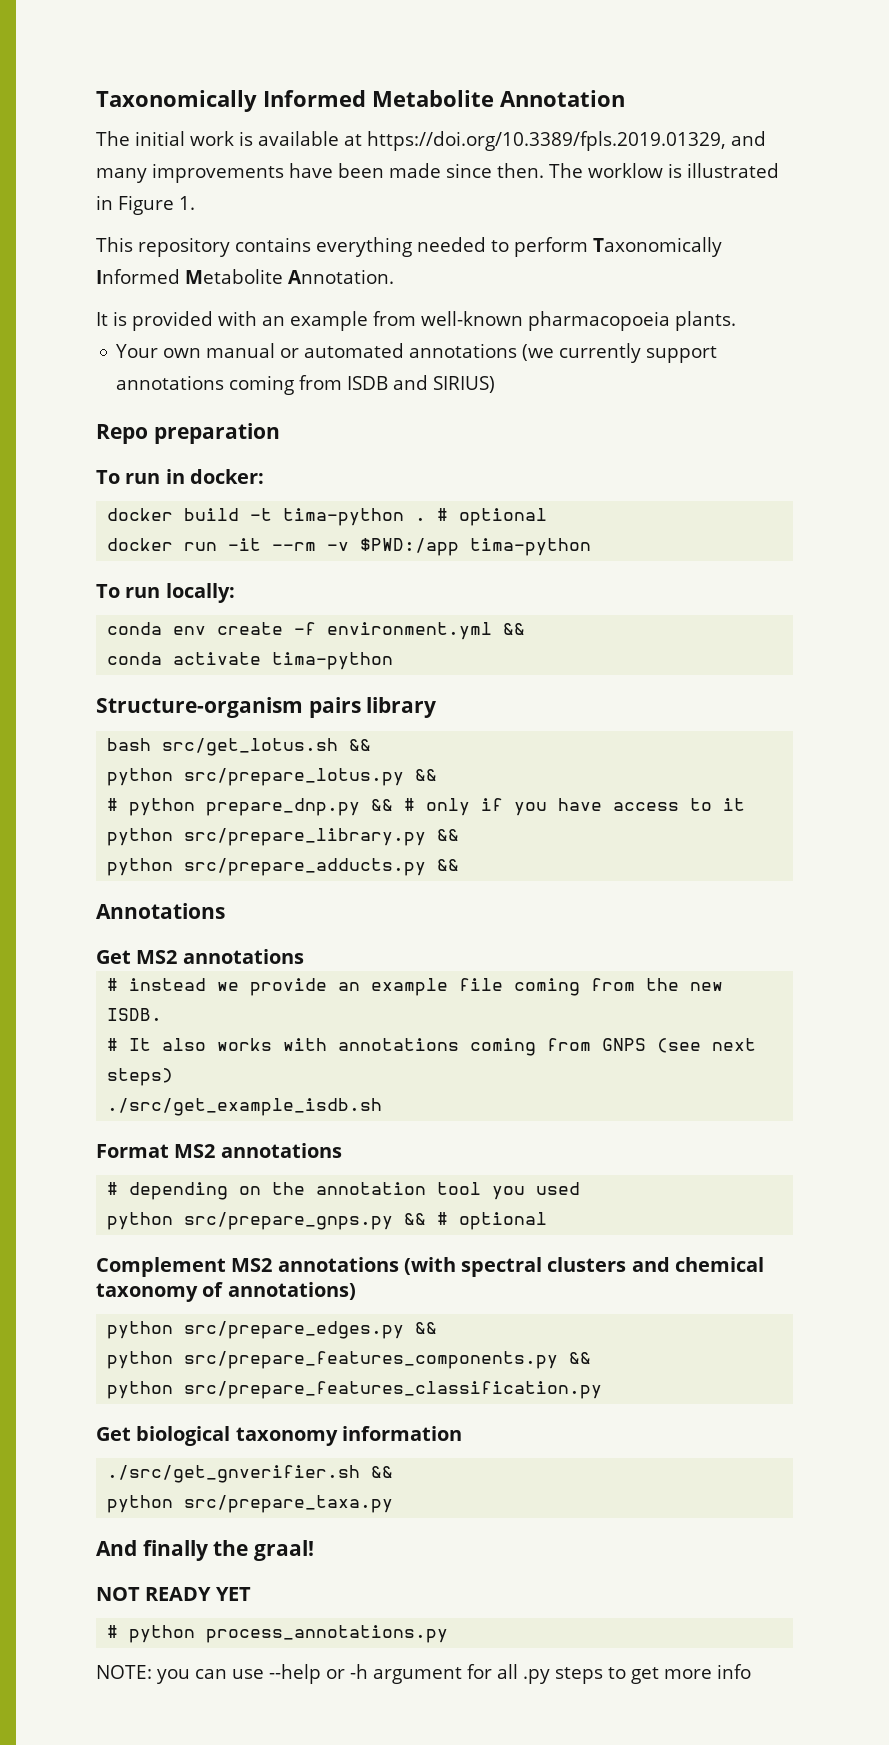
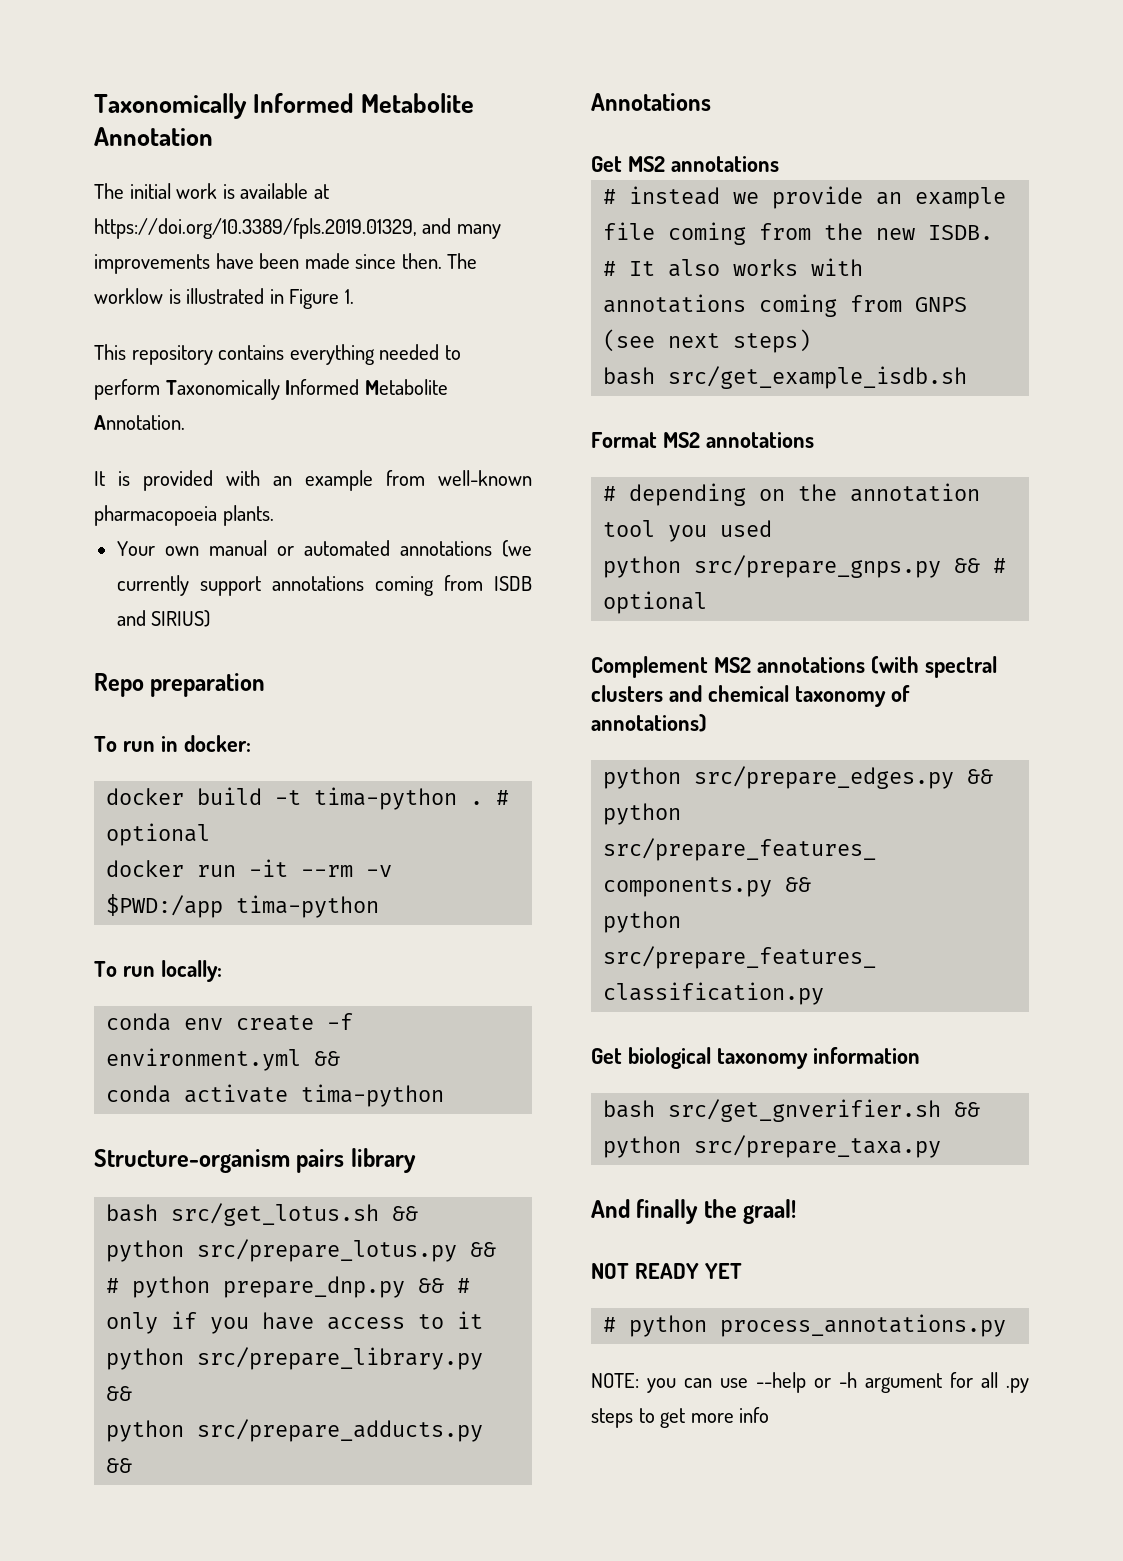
[107,1098,383,1116] ./src/get_example_isdb.sh -> [603,366,968,389] bash src/get_example_isdb.sh
[107,1465,361,1483] ./src/get_gnverifier.sh -> [603,1099,942,1122] bash src/get_gnverifier.sh

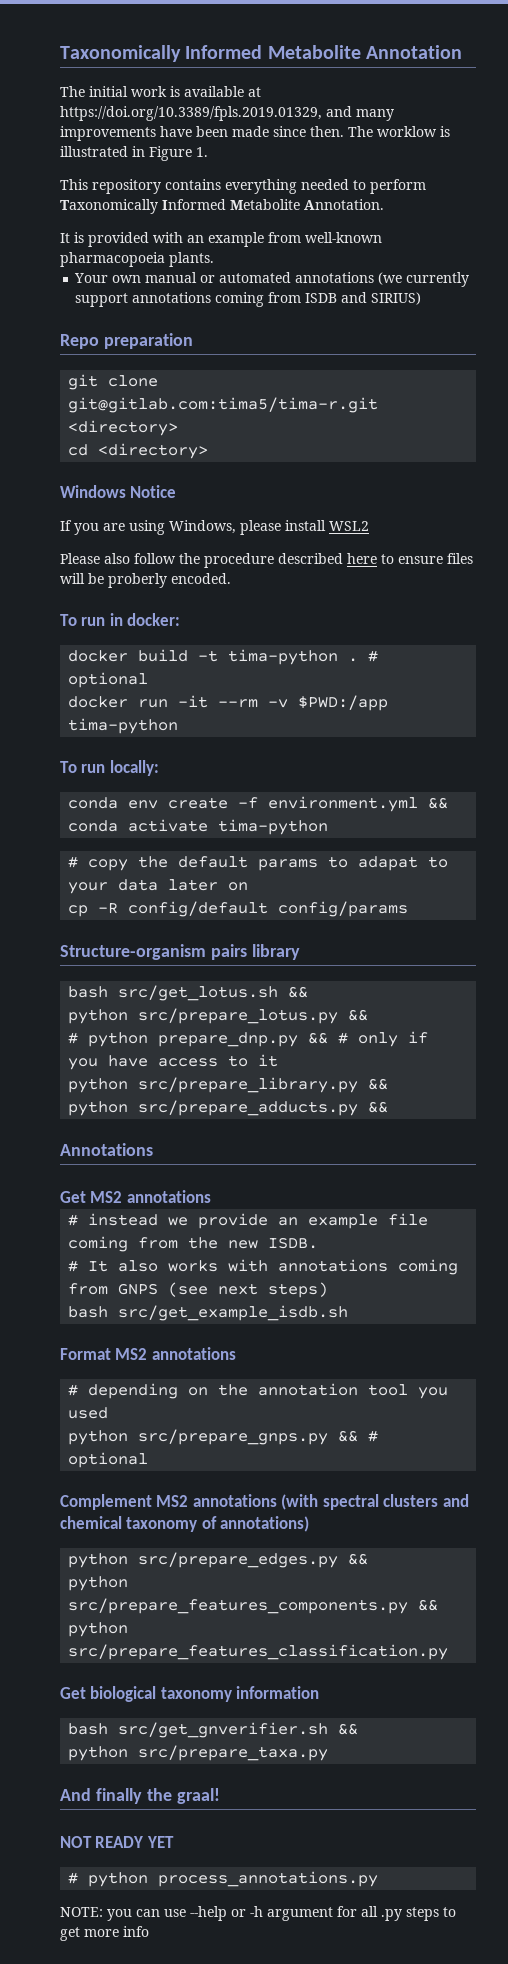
(266, 685) none -> [68,374,159,390] [68,397,379,413] [68,420,179,436] [68,443,209,459] [60,485,177,498] [60,520,369,535] [60,553,473,568] [60,573,231,588] // git clone git@gitlab.com:tima5/tima-r.git <directory> // cd <directory> // Windows Notice // If you are using Windows, please install WSL2 // Please also follow the procedure described here to ensure files will be proberly encoded.
(445, 1095) none -> [68,856,449,871] [68,879,249,894] [68,901,409,917] // # copy the default params to adapat to your data later on // cp -R config/default config/params

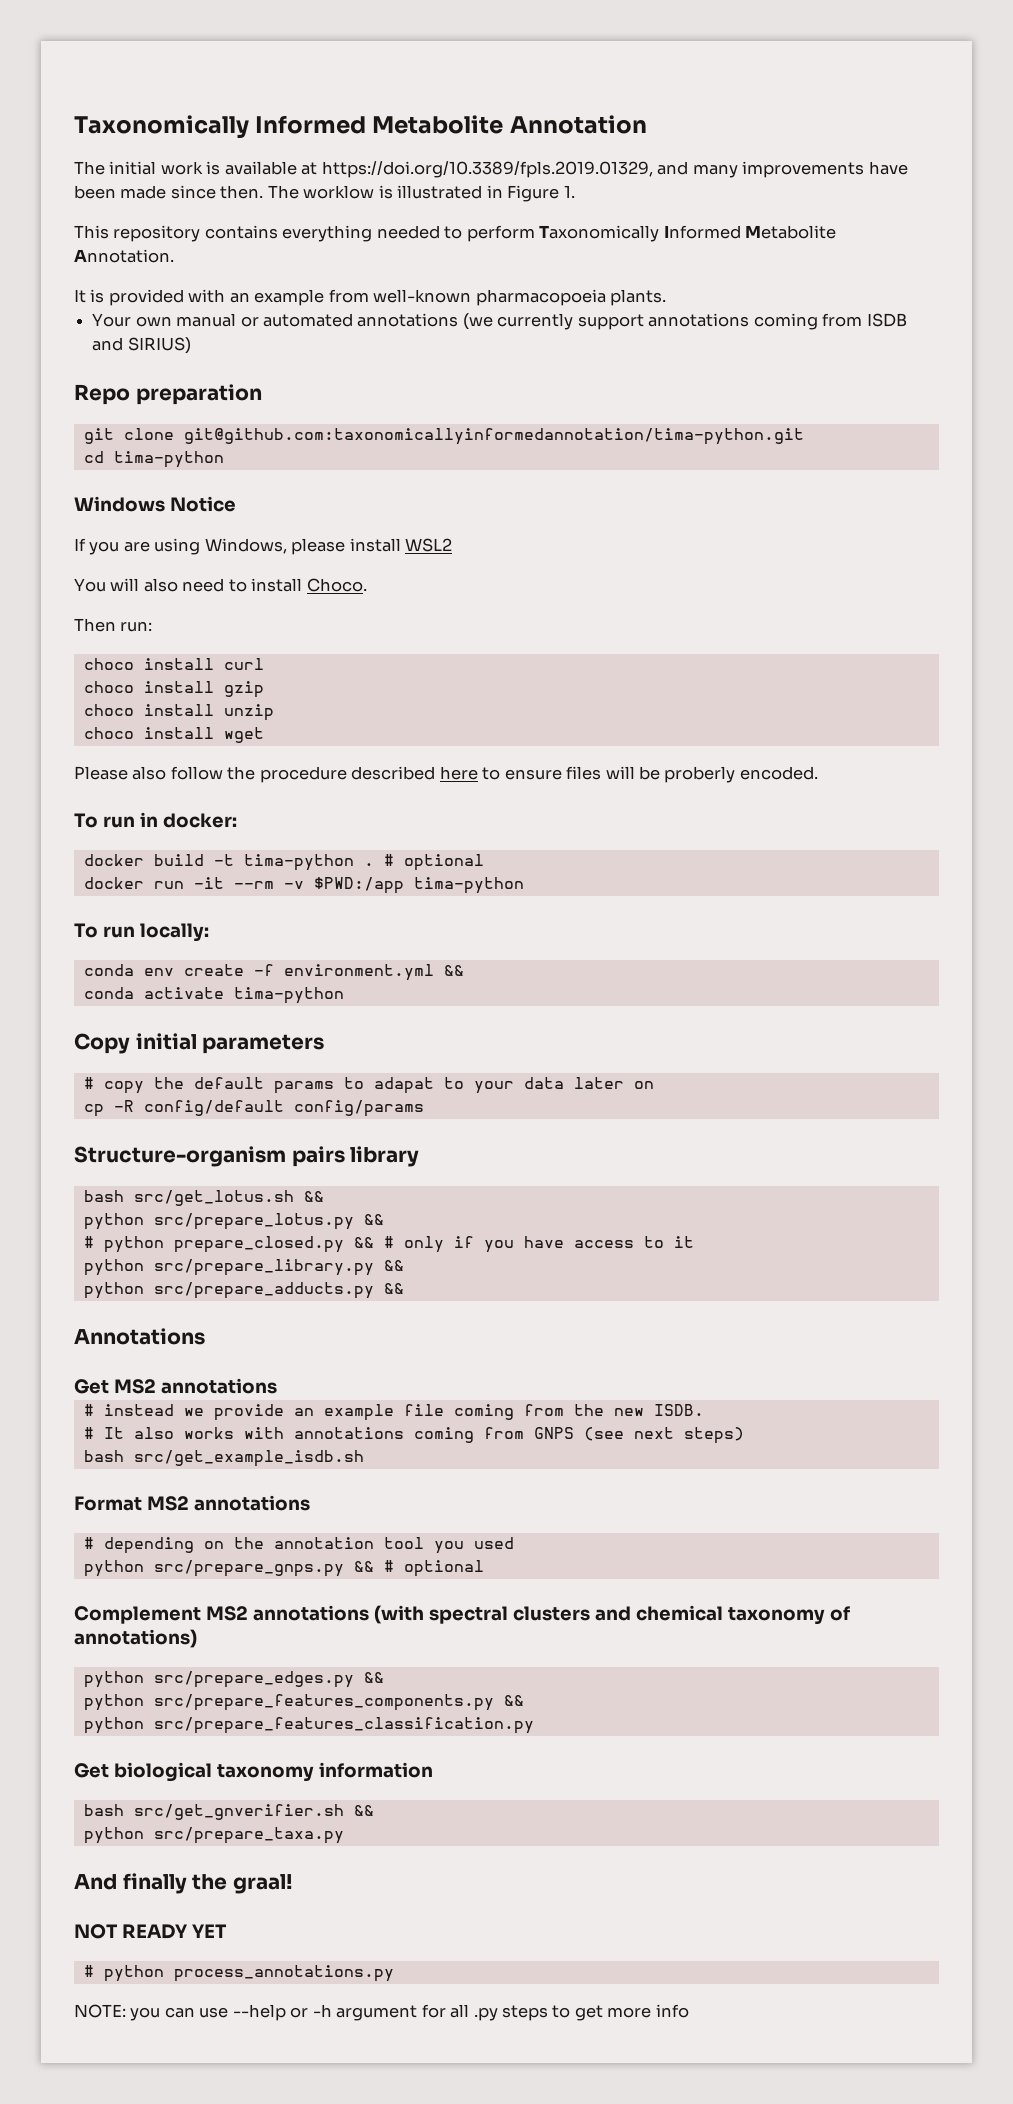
[68,397,379,413] [68,420,179,436] git@gitlab.com:tima5/tima-r.git <directory> -> [183,428,804,445] git@github.com:taxonomicallyinformedannotation/tima-python.git
[98,443,209,459] <directory> -> [113,451,224,468] tima-python
(369, 526) none -> [74,578,367,592] [74,618,153,632] [83,658,264,670] [83,681,264,698] [83,704,274,721] [83,727,264,743] // You will also need to install Choco. // Then run: // choco install curl // choco install gzip // choco install unzip // choco install wget
(329, 827) none -> [74,1033,325,1054] // Copy initial parameters
[158,1032,299,1047] prepare_dnp.py -> [173,1236,344,1253] prepare_closed.py

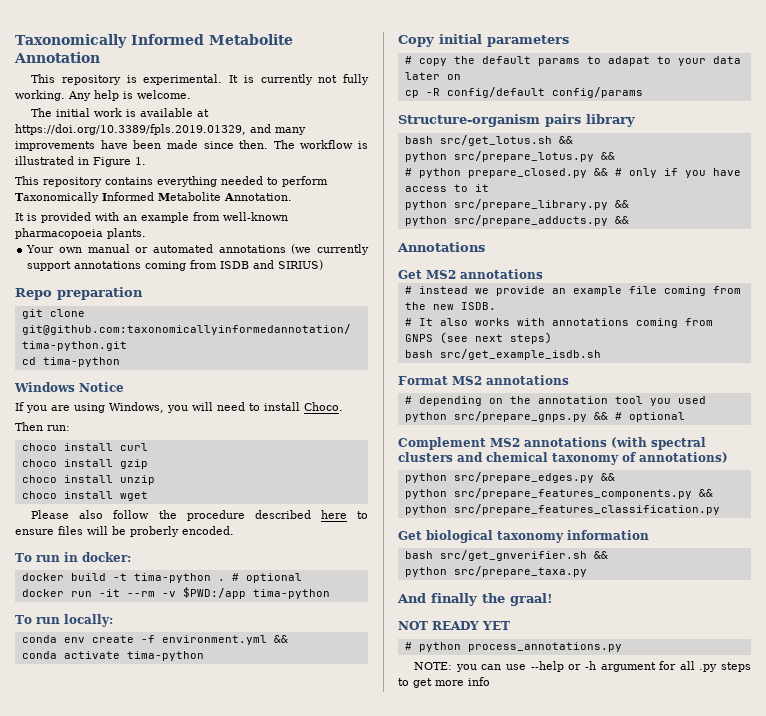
(647, 124) none -> [31,74,369,85] [15,90,191,101] // This repository is experimental. It is currently not fully working. Any help is welcome.
[303,185,375,199] worklow -> [300,140,354,149] workflow
[291,538,453,555] [74,578,178,592] please install WSL2 // You will also -> [167,402,213,413] you will

